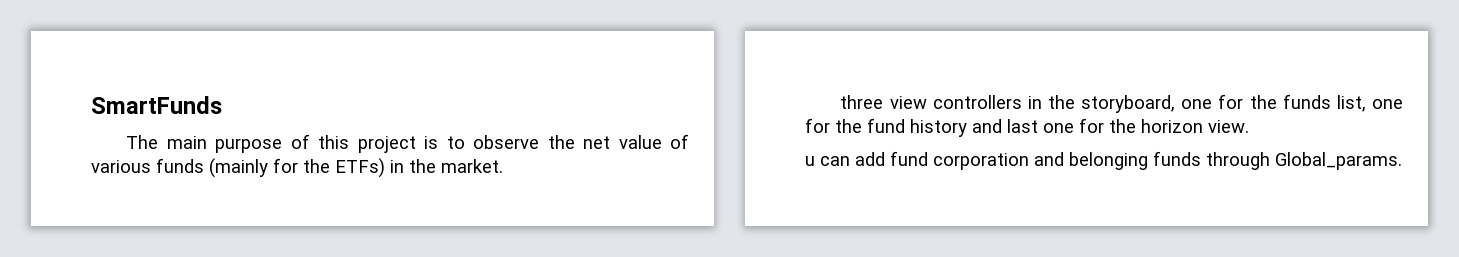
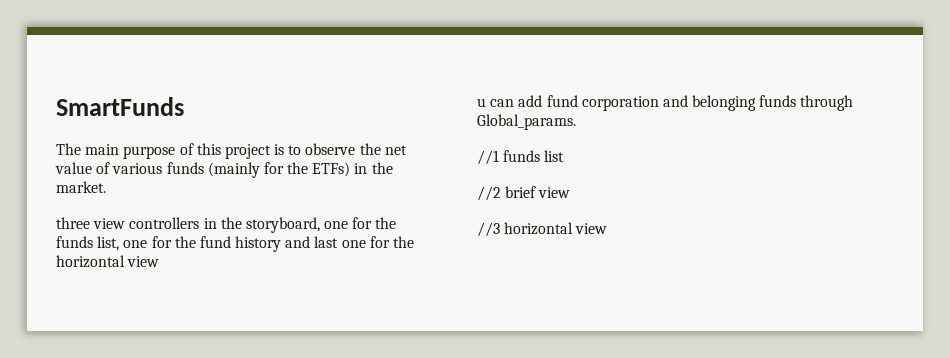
[1141,119,1249,133] horizon view. -> [56,255,160,268] horizontal view
(1402, 161) none -> [477,150,565,165] [477,186,571,201] [477,222,608,237] // //1 funds list // //2 brief view // //3 horizontal view

